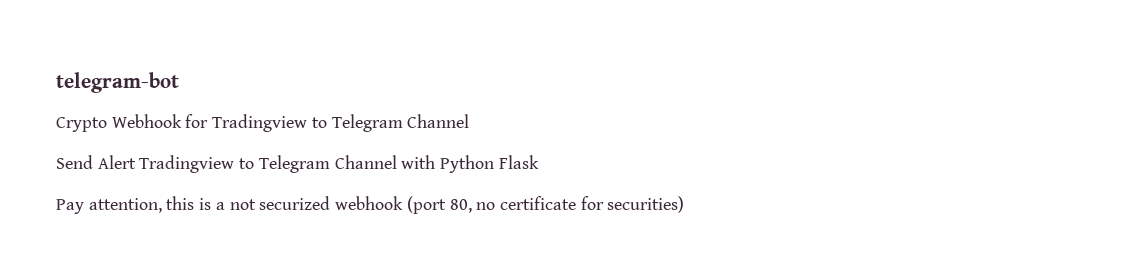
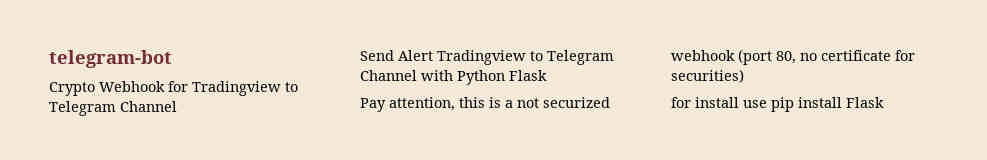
(685, 204) none -> [671,97,884,112] // for install use pip install Flask

